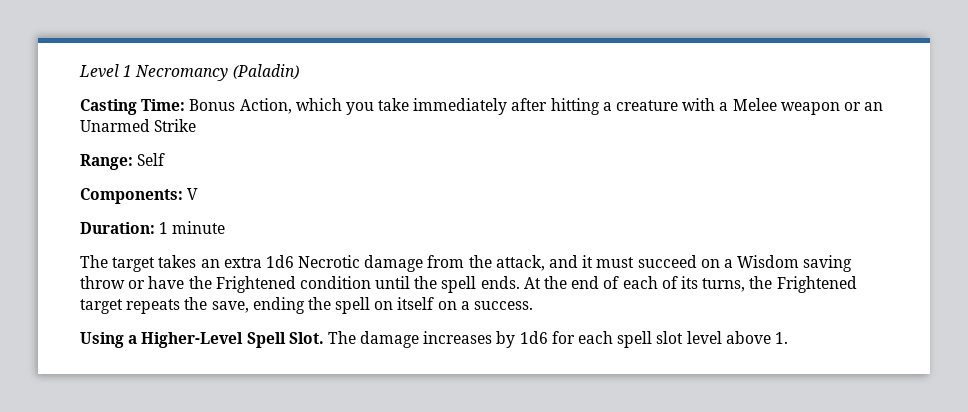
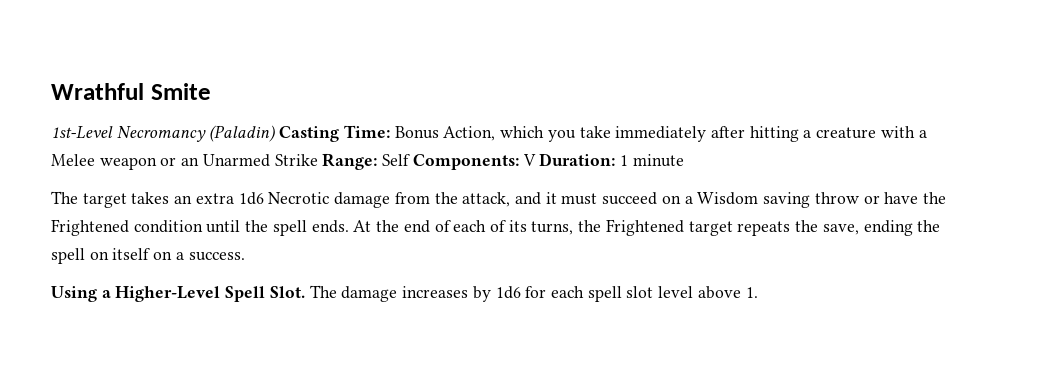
[79,64,133,78] Level 1 -> [51,83,211,100] [51,126,113,139] Wrathful Smite // 1st-Level
(299, 72) // -> (276, 133) none
(197, 125) // -> (318, 160) none
(166, 159) // -> (411, 160) none
(199, 194) // -> (536, 160) none

